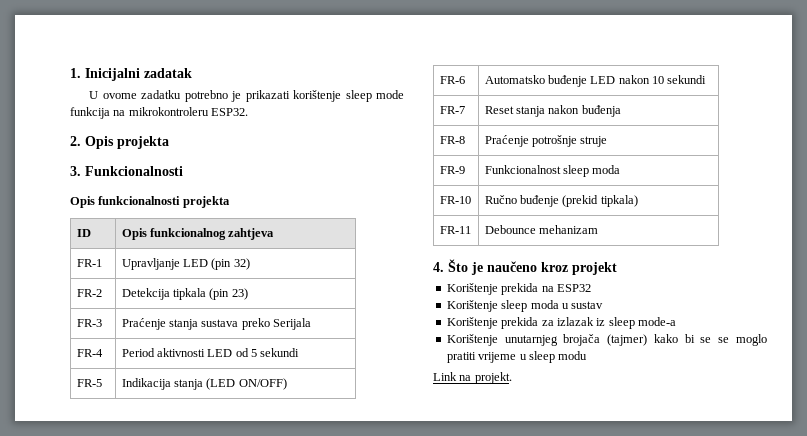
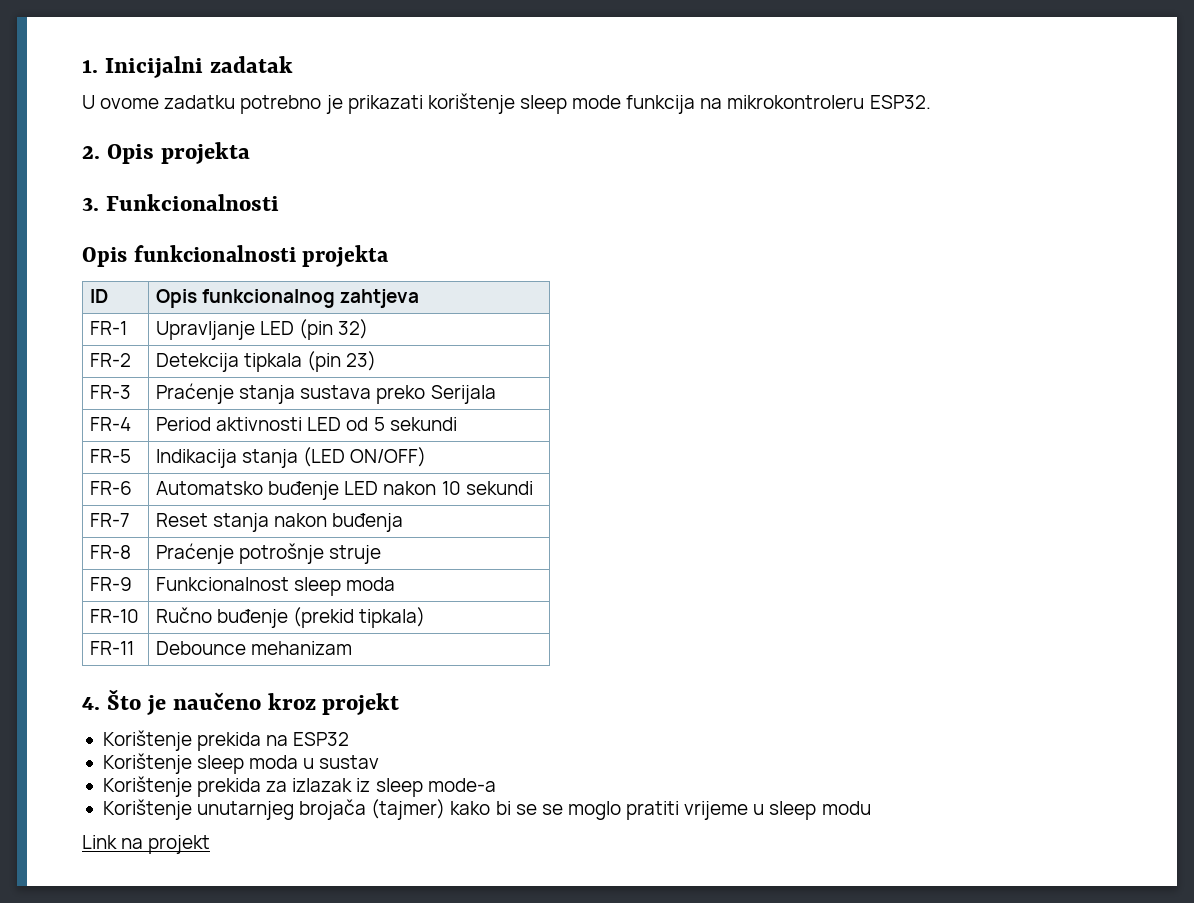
[474,372,512,384] projekt. -> [148,835,211,854] projekt

